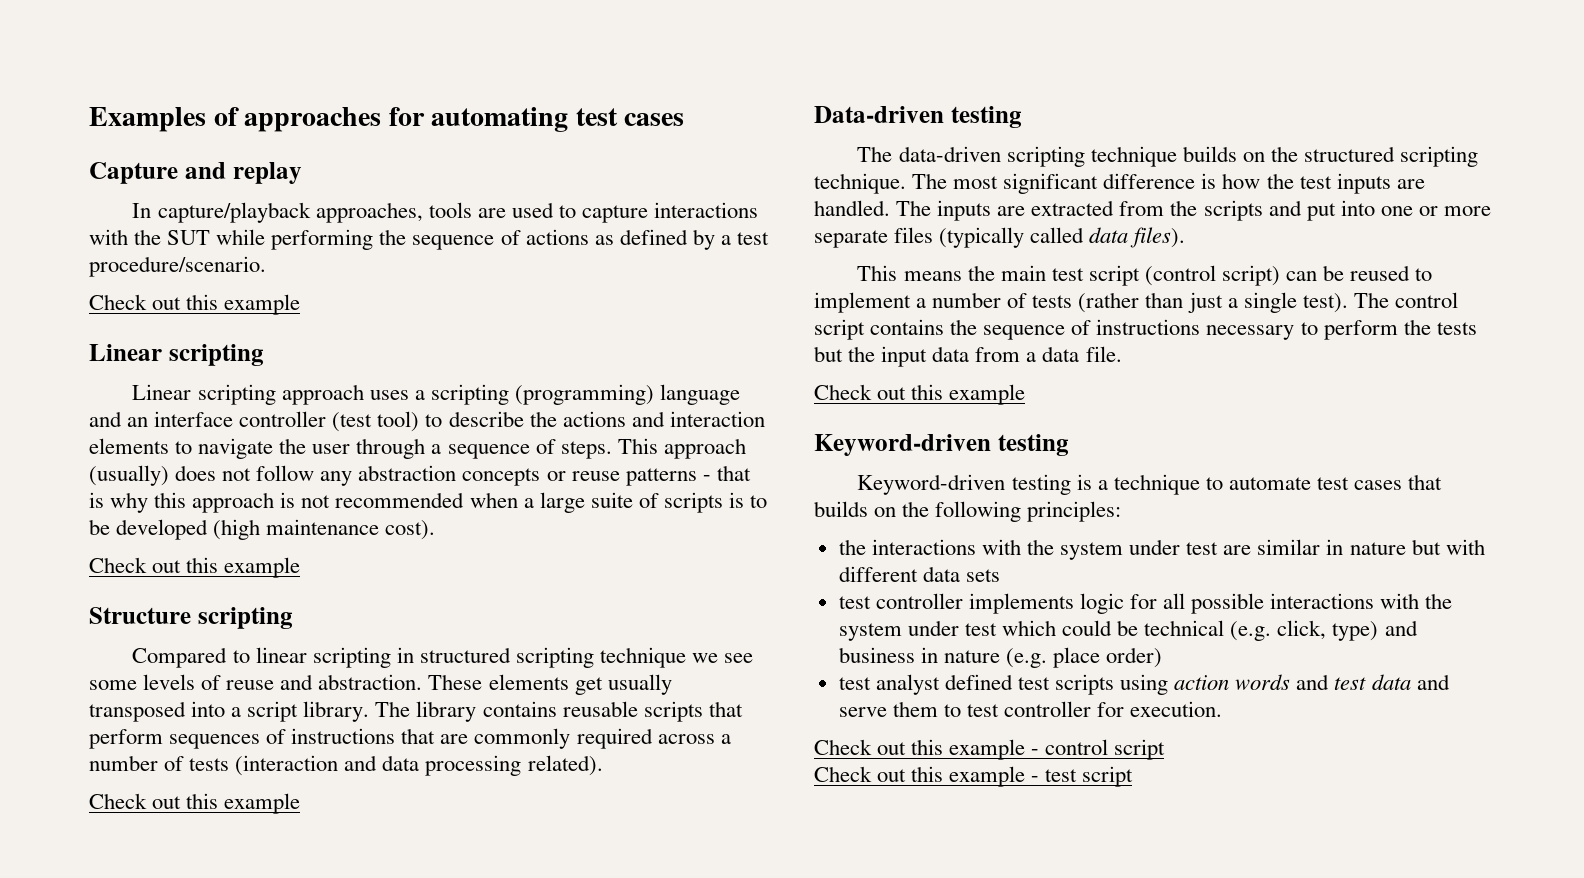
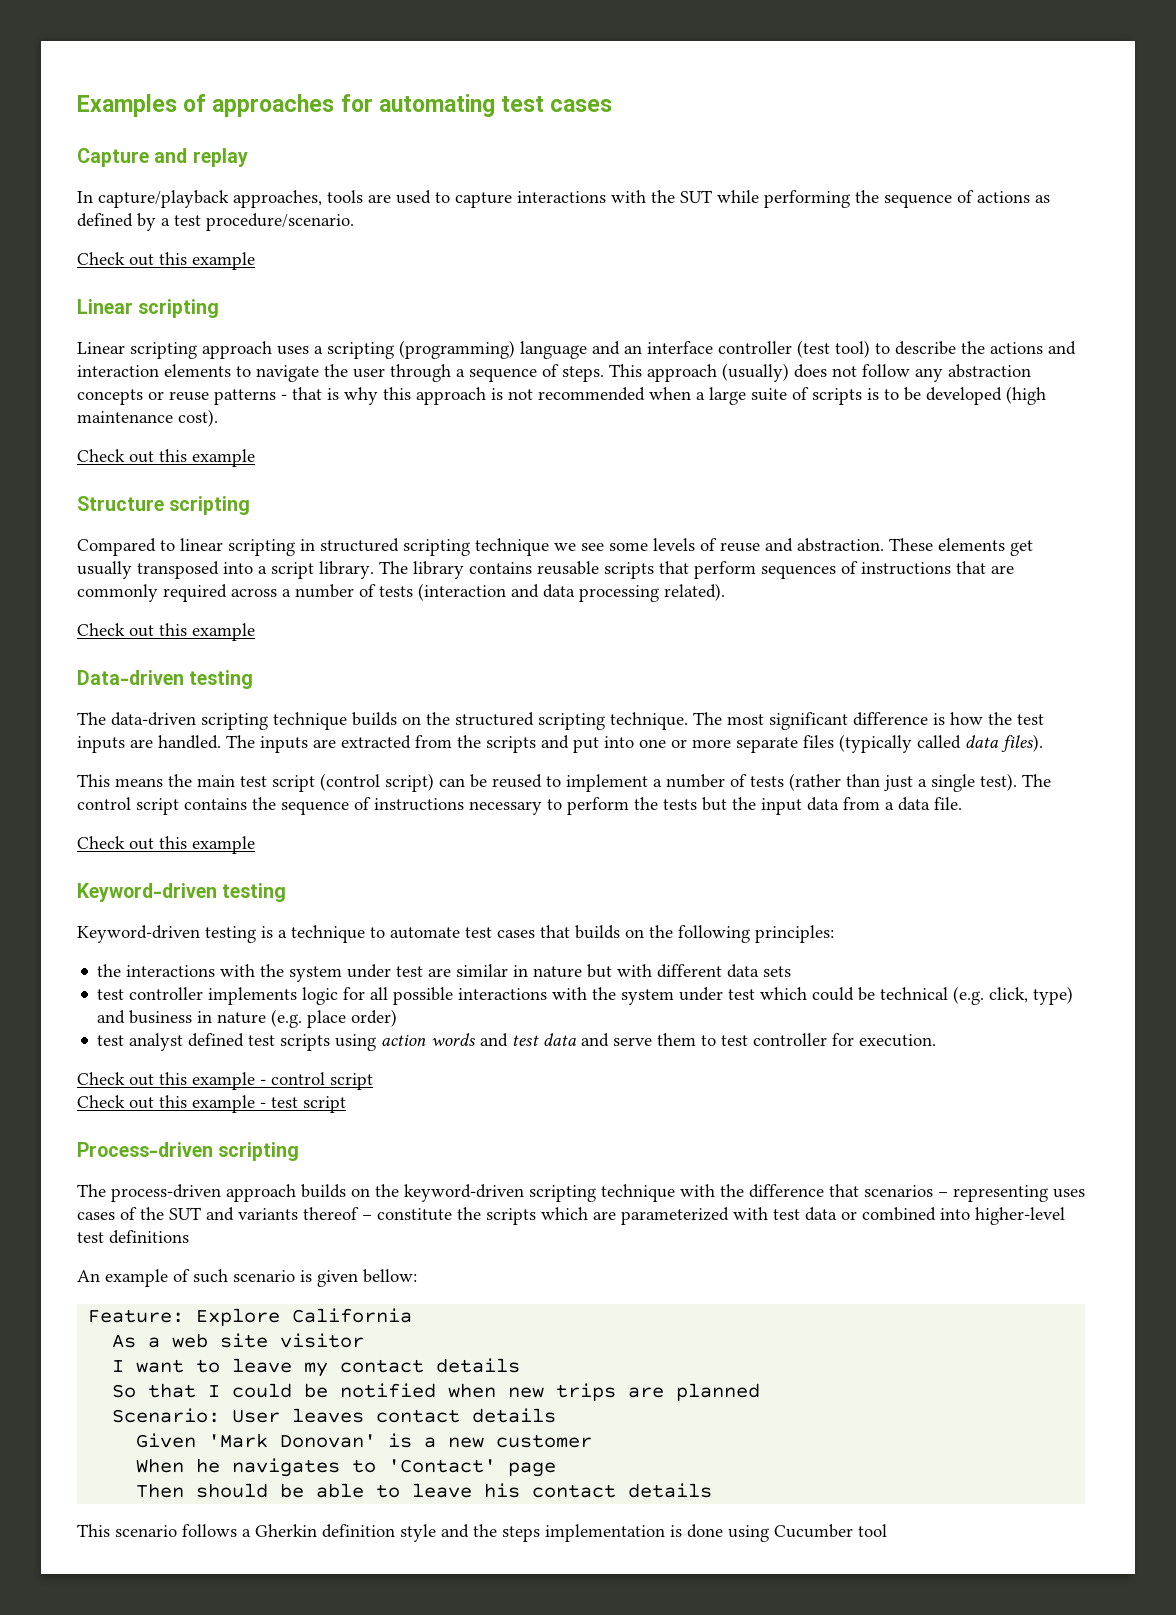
(1134, 776) none -> [77,1142,300,1161] [77,1184,1085,1202] [77,1207,1065,1225] [77,1230,189,1244] [77,1269,417,1287] [88,1308,413,1326] [112,1333,365,1348] [112,1358,521,1377] [112,1383,761,1401] [112,1408,557,1423] [136,1433,593,1448] [136,1458,557,1477] [136,1483,713,1498] [77,1524,887,1542] // Process-driven scripting // The process-driven approach builds on the keyword-driven scripting technique with the difference that scenarios – representing uses cases of the SUT and variants thereof – constitute the scripts which are parameterized with test data or combined into higher-level test definitions // An example of such scenario is given bellow: // Feature: Explore California // As a web site visitor // I want to leave my contact details // So that I could be notified when new trips are planned // Scenario: User leaves contact details // Given 'Mark Donovan' is a new customer // When he navigates to 'Contact' page // Then should be able to leave his contact details // This scenario follows a Gherkin definition style and the steps implementation is done using Cucumber tool

